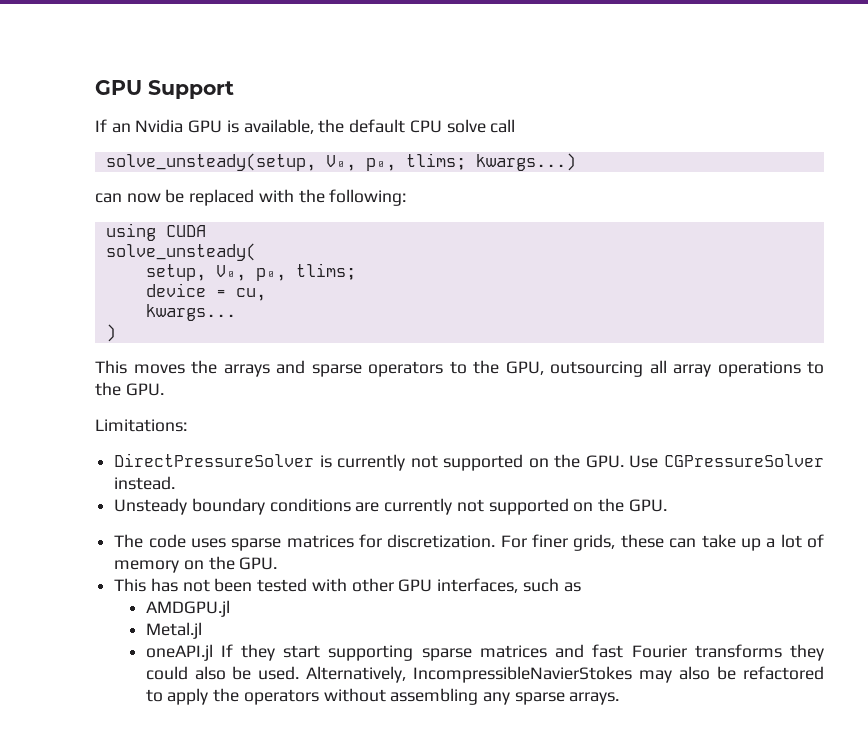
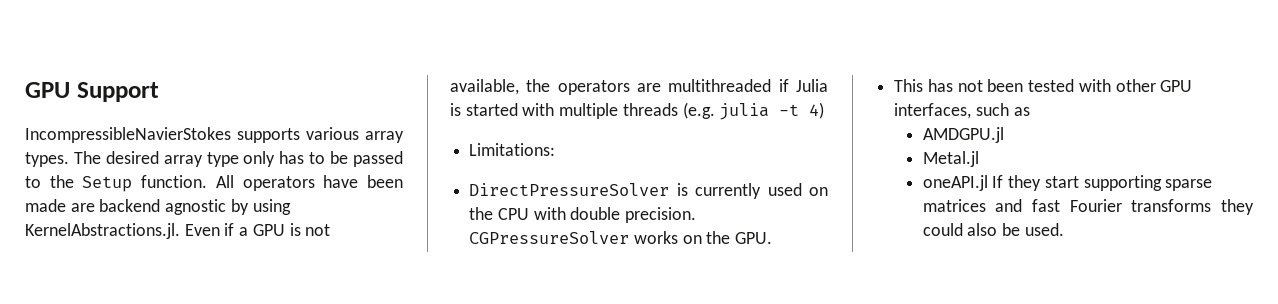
[95,119,184,133] If an Nvidia -> [25,127,404,143] [25,151,403,167] [25,175,404,192] [25,199,291,215] [25,223,249,239] IncompressibleNavierStokes supports various array types. The desired array type only has to be passed to the Setup function. All operators have been made are backend agnostic by using KernelAbstractions.jl. Even if a
(239, 126) none -> [305,224,331,236] not
[349,119,516,133] [105,153,576,171] [95,189,407,206] [105,223,206,241] [105,243,256,261] [145,263,356,281] [145,283,266,301] [145,304,236,321] [105,324,116,342] [95,360,824,377] [95,382,164,396] [95,419,187,432] [114,453,824,471] [114,476,176,490] [114,498,667,515] [114,534,824,551] [114,560,180,573] default CPU solve call // solve_unsteady(setup, V₀, p₀, tlims; kwargs...) // can now be replaced with the following: // using CUDA // solve_unsteady( // setup, V₀, p₀, tlims; // device = cu, // kwargs... // ) // This moves the arrays and sparse operators to the GPU, outsourcing all array operations to the GPU. // Limitations: // DirectPressureSolver is currently not supported on the GPU. Use CGPressureSolver instead. // Unsteady boundary conditions are currently not supported on the GPU. // The code uses sparse matrices for discretization. For finer grids, these can take up a lot of memory -> [557,79,828,95] [450,102,825,120] [469,143,556,156] [469,183,828,199] [469,207,697,223] [469,231,678,244] operators are multithreaded if Julia is started with multiple threads (e.g. julia -t 4) // Limitations: // DirectPressureSolver is currently used on the CPU with double precision. CGPressureSolver works
[306,666,824,683] [145,688,620,705] Alternatively, IncompressibleNavierStokes may also be refactored to apply the operators without assembling any sparse arrays. -> (1064, 229) none

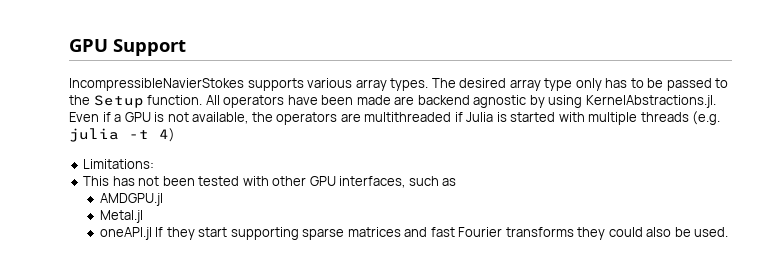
[469,183,828,199] [469,207,697,223] [469,231,773,244] // DirectPressureSolver is currently used on the CPU with double precision. CGPressureSolver works on the GPU. -> (155, 164) none

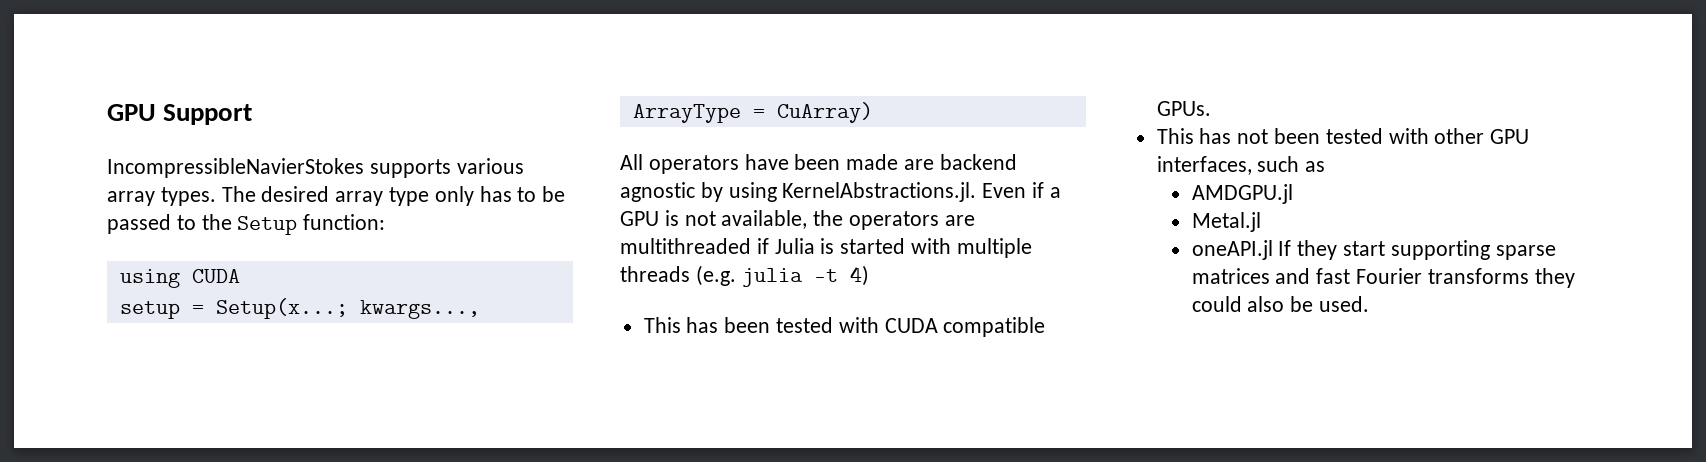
[147,95,203,105] function. -> [303,214,386,230] [119,269,240,288] [119,298,480,319] [632,102,873,123] function: // using CUDA // setup = Setup(x...; kwargs..., ArrayType = CuArray) //
[83,159,155,169] Limitations: -> [643,317,1046,337] [1156,101,1211,116] This has been tested with CUDA compatible GPUs.

